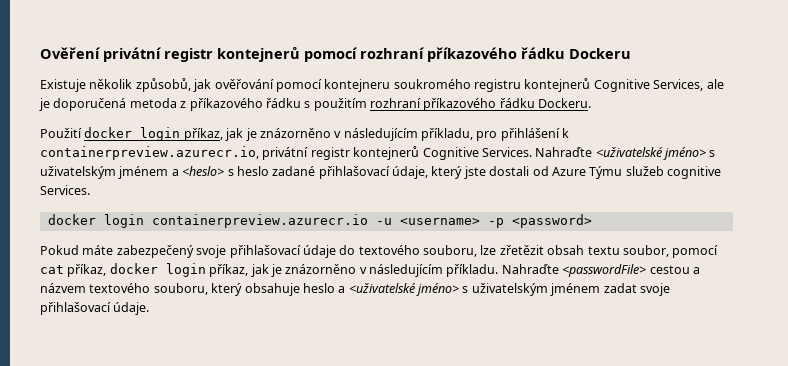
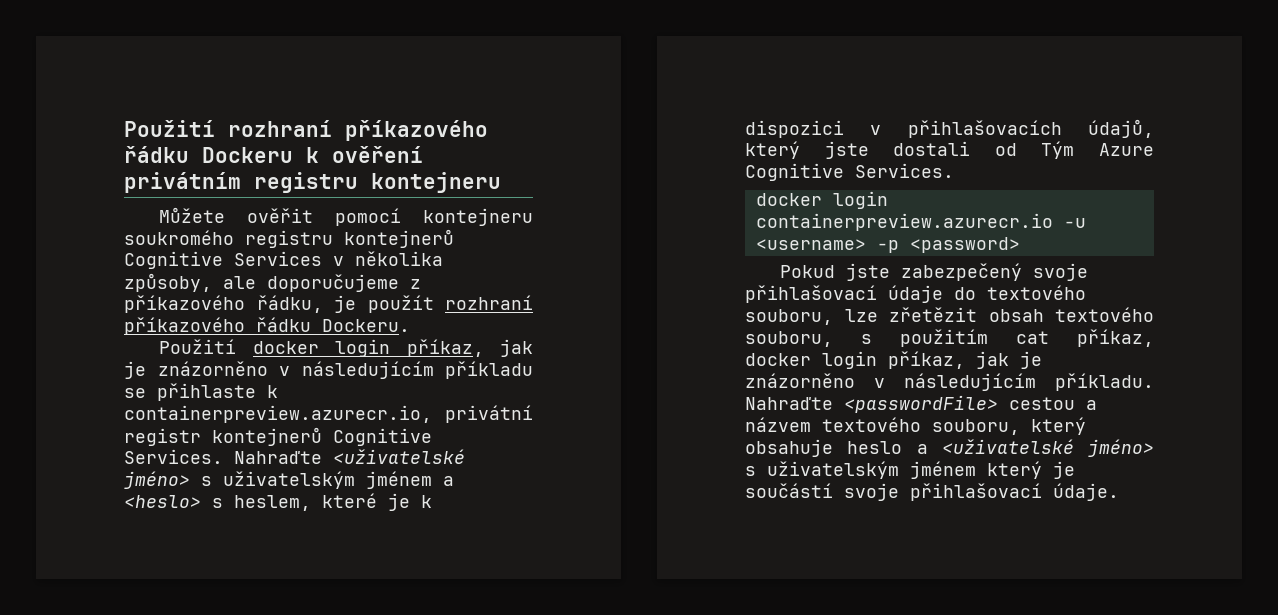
[40,47,357,62] Ověření privátní registr kontejnerů pomocí -> [124,120,215,137] Použití
[40,78,274,92] // Existuje několik způsobů, jak ověřování -> [306,146,423,163] [124,172,501,193] [159,207,314,223] k ověření privátním registru kontejneru // Můžete ověřit
[653,79,724,91] [39,98,367,111] Services, ale je doporučená metoda z příkazového řádku s použitím -> [234,251,443,266] [124,273,421,292] [124,295,434,313] Services v několika způsoby, ale doporučujeme z příkazového řádku, je použít
[421,128,560,141] příkladu, pro přihlášení -> [445,361,533,379] [124,383,256,401] příkladu se přihlaste
[236,166,721,179] heslo zadané přihlašovací údaje, který jste dostali od Azure Týmu služeb cognitive -> [234,493,432,511] [745,119,1154,138] [745,141,1154,159] [745,163,844,181] heslem, které je k dispozici v přihlašovacích údajů, který jste dostali od Tým Azure Cognitive
[82,245,114,255] máte -> [846,263,891,281] jste
[587,245,719,258] textu soubor, pomocí -> [1055,307,1154,322] [745,329,988,347] textového souboru, s použitím
[603,283,637,293] zadat -> [987,461,1075,479] [745,483,833,498] který je součástí

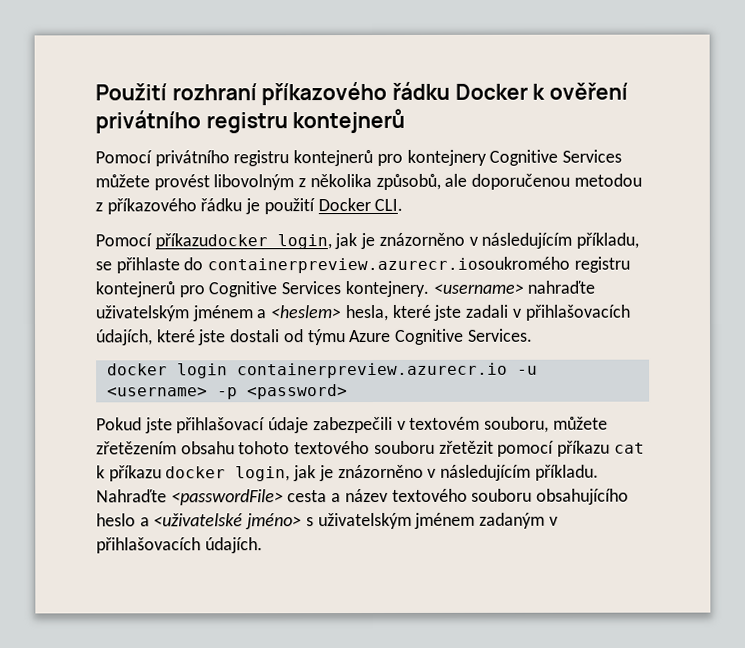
[202,147,293,163] Dockeru -> [454,83,528,100] Docker
[124,172,501,193] [159,207,533,226] [124,229,454,248] [124,251,443,269] [124,273,421,292] [124,295,533,313] [124,317,410,335] [159,339,533,357] [124,361,533,379] privátním registru kontejneru // Můžete ověřit pomocí kontejneru soukromého registru kontejnerů Cognitive Services v několika způsoby, ale doporučujeme z příkazového řádku, je použít rozhraní příkazového řádku Dockeru. // Použití docker login příkaz, jak je znázorněno v následujícím příkladu -> [95,108,406,134] [95,149,623,167] [95,173,642,191] [95,198,404,215] [95,232,640,250] privátního registru kontejnerů // Pomocí privátního registru kontejnerů pro kontejnery Cognitive Services můžete provést libovolným z několika způsobů, ale doporučenou metodou z příkazového řádku je použití Docker CLI. // Pomocí příkazudocker login, jak je znázorněno v následujícím příkladu,
[267,385,278,398] [124,405,533,423] [124,427,432,446] [124,449,465,464] [124,471,454,489] [124,493,432,511] [745,119,1154,138] [745,141,800,159] k containerpreview.azurecr.io, privátní registr kontejnerů Cognitive Services. Nahraďte <uživatelské jméno> s uživatelským jménem a <heslo> s heslem, které je k dispozici v přihlašovacích údajů, který -> [183,256,630,274] [95,280,596,298] [95,304,630,322] [96,329,196,346] do containerpreview.azurecr.iosoukromého registru kontejnerů pro Cognitive Services kontejnery. <username> nahraďte uživatelským jménem a <heslem> hesla, které jste zadali v přihlašovacích údajích, které
[1041,141,1075,159] Tým -> [307,329,346,346] týmu
[901,263,1089,281] [745,285,1086,303] [745,307,1154,325] [745,329,1154,347] [745,351,965,369] zabezpečený svoje přihlašovací údaje do textového souboru, lze zřetězit obsah textového souboru, s použitím cat příkaz, docker login příkaz, -> [176,416,608,434] [96,440,645,457] [96,465,291,482] přihlašovací údaje zabezpečili v textovém souboru, můžete zřetězením obsahu tohoto textového souboru zřetězit pomocí příkazu cat k příkazu docker login,
[1009,397,1097,410] [745,417,1086,435] [745,439,833,457] cestou a názvem textového souboru, který obsahuje -> [287,488,630,505] cesta a název textového souboru obsahujícího
[987,461,1075,479] [745,483,1119,501] který je součástí svoje přihlašovací údaje. -> [479,512,558,529] [96,537,263,554] zadaným v přihlašovacích údajích.

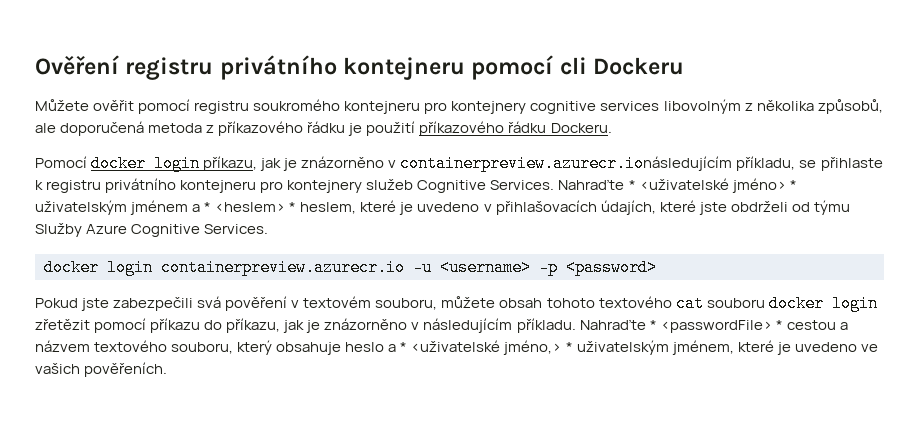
[95,81,629,106] [95,108,406,134] [95,149,623,167] [95,174,210,191] Použití rozhraní příkazového řádku Docker k ověření privátního registru kontejnerů // Pomocí privátního registru kontejnerů pro kontejnery Cognitive Services můžete provést -> [35,55,685,80] [35,99,660,114] Ověření registru privátního kontejneru pomocí cli Dockeru // Můžete ověřit pomocí registru soukromého kontejneru pro kontejnery cognitive services
[471,173,642,190] doporučenou metodou -> [60,121,203,136] doporučená metoda
[317,198,404,212] [95,232,573,250] Docker CLI. // Pomocí příkazudocker login, jak je znázorněno v následujícím -> [419,121,612,136] [35,155,733,172] příkazového řádku Dockeru. // Pomocí docker login příkazu, jak je znázorněno v containerpreview.azurecr.ionásledujícím
[183,256,630,274] [95,280,596,298] [95,304,509,322] do containerpreview.azurecr.iosoukromého registru kontejnerů pro Cognitive Services kontejnery. <username> nahraďte uživatelským jménem a <heslem> hesla, které jste zadali -> [35,178,797,193] [35,200,480,215] k registru privátního kontejneru pro kontejnery služeb Cognitive Services. Nahraďte * <uživatelské jméno> * uživatelským jménem a * <heslem> * heslem, které je uvedeno
[230,329,281,343] dostali -> [730,201,788,212] obdrželi
(346, 337) none -> [35,223,82,237] Služby
[176,416,393,434] přihlašovací údaje zabezpečili -> [113,296,288,311] zabezpečili svá pověření
[96,440,645,457] [96,465,291,482] zřetězením obsahu tohoto textového souboru zřetězit pomocí příkazu cat k příkazu docker login, -> [499,295,878,312] [35,318,281,333] obsah tohoto textového cat souboru docker login zřetězit pomocí příkazu do příkazu,
[170,488,630,506] [96,512,558,530] [96,537,263,554] <passwordFile> cesta a název textového souboru obsahujícího heslo a <uživatelské jméno> s uživatelským jménem zadaným v přihlašovacích údajích. -> [649,320,848,333] [35,340,878,355] [35,362,168,377] * <passwordFile> * cestou a názvem textového souboru, který obsahuje heslo a * <uživatelské jméno,> * uživatelským jménem, které je uvedeno ve vašich pověřeních.

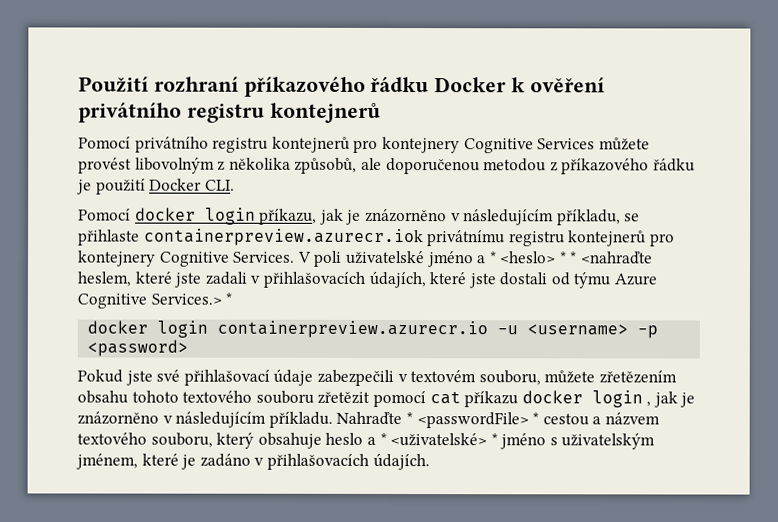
[35,55,685,80] [35,99,660,114] Ověření registru privátního kontejneru pomocí cli Dockeru // Můžete ověřit pomocí registru soukromého kontejneru pro kontejnery cognitive services -> [78,76,605,97] [78,102,381,123] [78,136,650,154] [78,157,132,174] Použití rozhraní příkazového řádku Docker k ověření privátního registru kontejnerů // Pomocí privátního registru kontejnerů pro kontejnery Cognitive Services můžete provést
[60,121,203,136] doporučená metoda -> [385,157,547,175] doporučenou metodou
[419,121,612,136] příkazového řádku Dockeru. -> [149,178,235,191] Docker CLI.
[400,155,733,172] containerpreview.azurecr.ionásledujícím -> [463,209,555,226] následujícím
[35,178,797,193] [35,200,480,215] k registru privátního kontejneru pro kontejnery služeb Cognitive Services. Nahraďte * <uživatelské jméno> * uživatelským jménem a * <heslem> * heslem, které je uvedeno -> [143,228,675,247] [77,250,654,268] [77,271,247,288] containerpreview.azurecr.iok privátnímu registru kontejnerů pro kontejnery Cognitive Services. V poli uživatelské jméno a * <heslo> * * <nahraďte heslem, které jste zadali
[730,201,788,212] obdrželi -> [499,272,548,286] dostali
[35,223,82,237] Služby -> (611, 280) none
[204,224,269,234] Services. -> [150,292,233,305] Services.> *
[113,295,878,312] [35,318,281,333] zabezpečili svá pověření v textovém souboru, můžete obsah tohoto textového cat souboru docker login zřetězit pomocí příkazu do příkazu, -> [156,368,677,387] [77,390,652,408] své přihlašovací údaje zabezpečili v textovém souboru, můžete zřetězením obsahu tohoto textového souboru zřetězit pomocí cat příkazu docker login ,
[411,340,878,355] [35,362,168,377] <uživatelské jméno,> * uživatelským jménem, které je uvedeno ve vašich pověřeních. -> [390,432,656,450] [76,452,430,471] <uživatelské> * jméno s uživatelským jménem, které je zadáno v přihlašovacích údajích.

